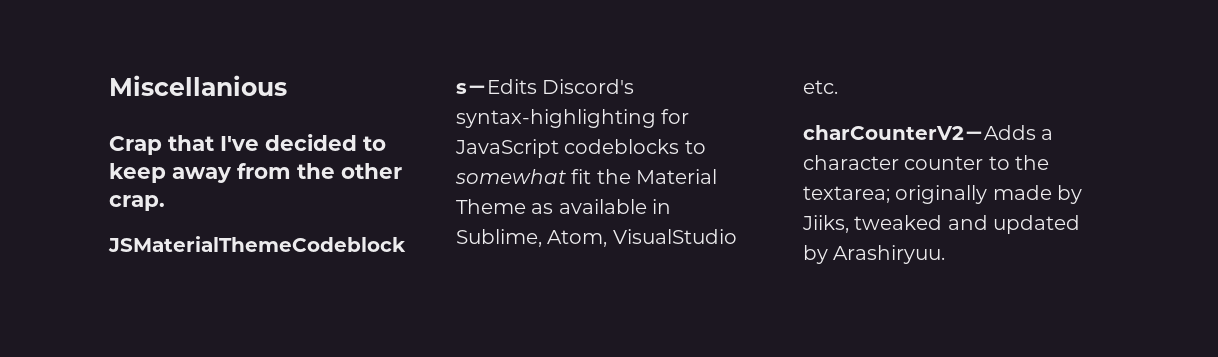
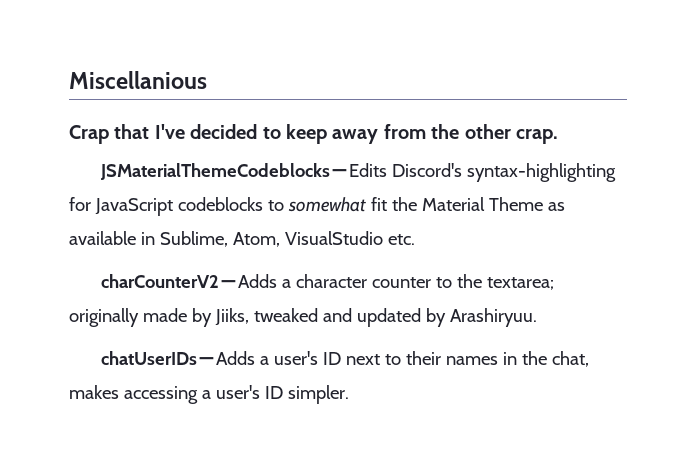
(946, 254) none -> [100,351,589,367] [69,385,349,404] // chatUserIDsーAdds a user's ID next to their names in the chat, makes accessing a user's ID simpler.

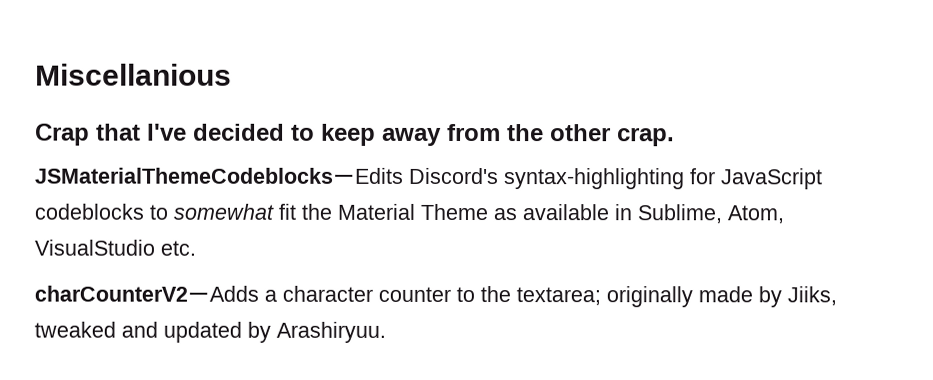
[100,351,589,367] [69,385,349,404] // chatUserIDsーAdds a user's ID next to their names in the chat, makes accessing a user's ID simpler. -> (386, 332) none

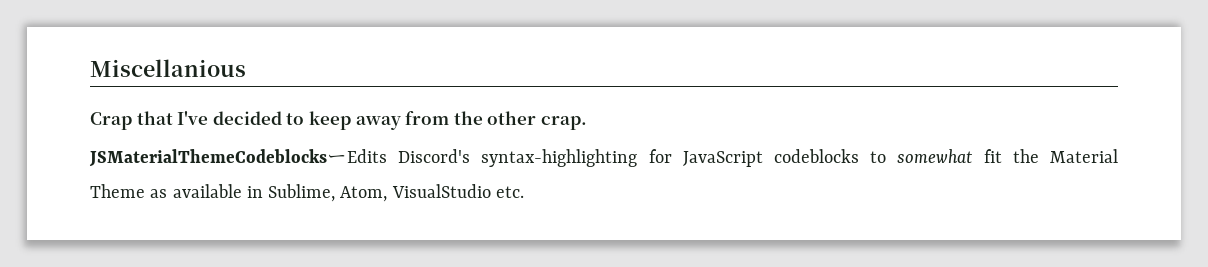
[34,285,837,308] [34,321,386,343] // charCounterV2ーAdds a character counter to the textarea; originally made by Jiiks, tweaked and updated by Arashiryuu. -> (524, 192) none

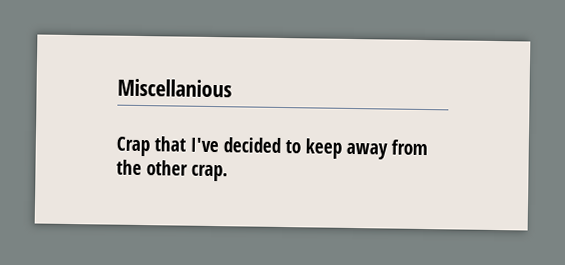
[89,149,1119,167] [90,184,524,202] // JSMaterialThemeCodeblocksーEdits Discord's syntax-highlighting for JavaScript codeblocks to somewhat fit the Material Theme as available in Sublime, Atom, VisualStudio etc. -> (228, 173) none

